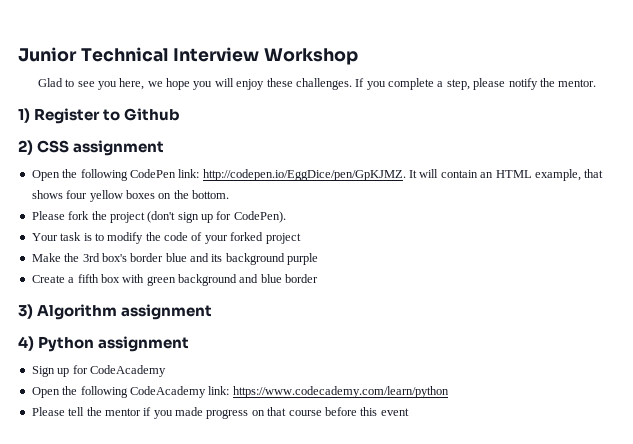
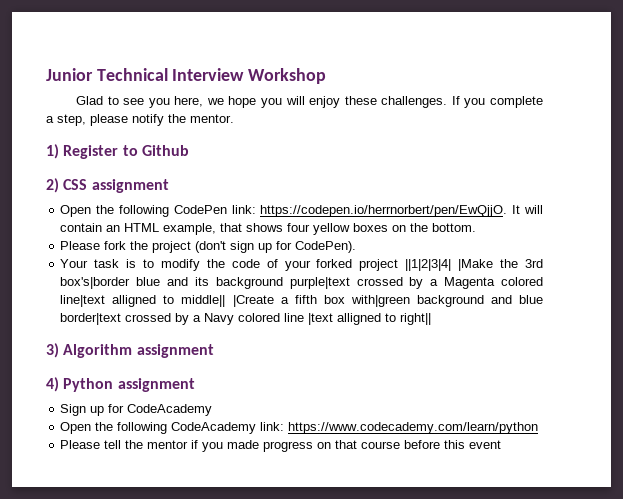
[202,169,406,181] http://codepen.io/EggDice/pen/GpKJMZ. -> [260,205,508,217] https://codepen.io/herrnorbert/pen/EwQjjO.
[31,253,319,265] [31,275,65,283] // Make the 3rd box's border blue and its background purple // Create -> [405,259,543,271] [60,277,543,289] [60,295,274,307] ||1|2|3|4| |Make the 3rd box's|border blue and its background purple|text crossed by a Magenta colored line|text alligned to middle|| |Create
[122,274,176,286] with green -> [350,295,410,307] with|green
[285,274,319,283] border -> [60,313,432,325] border|text crossed by a Navy colored line |text alligned to right||

